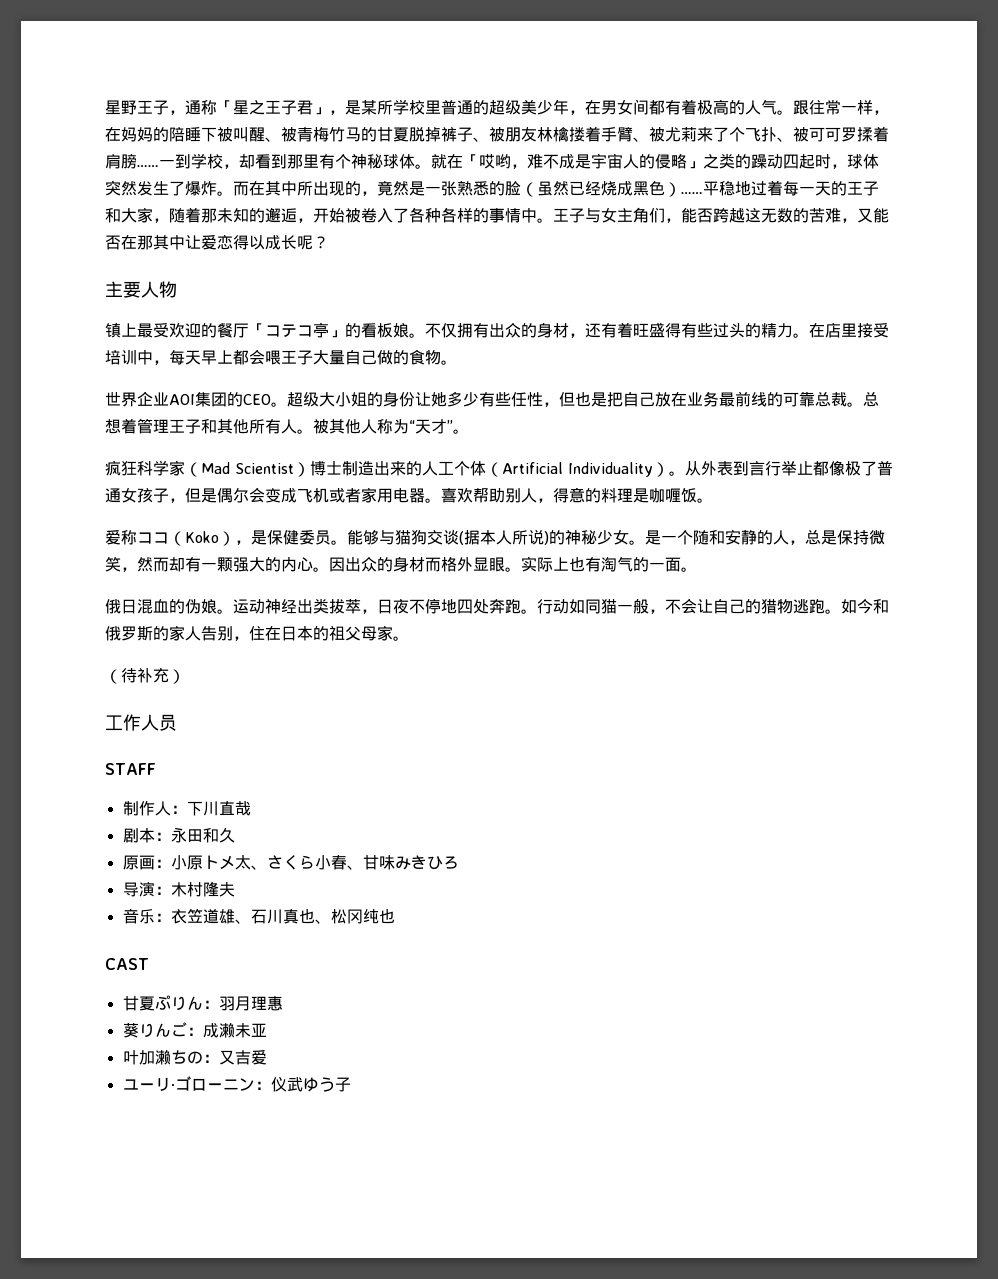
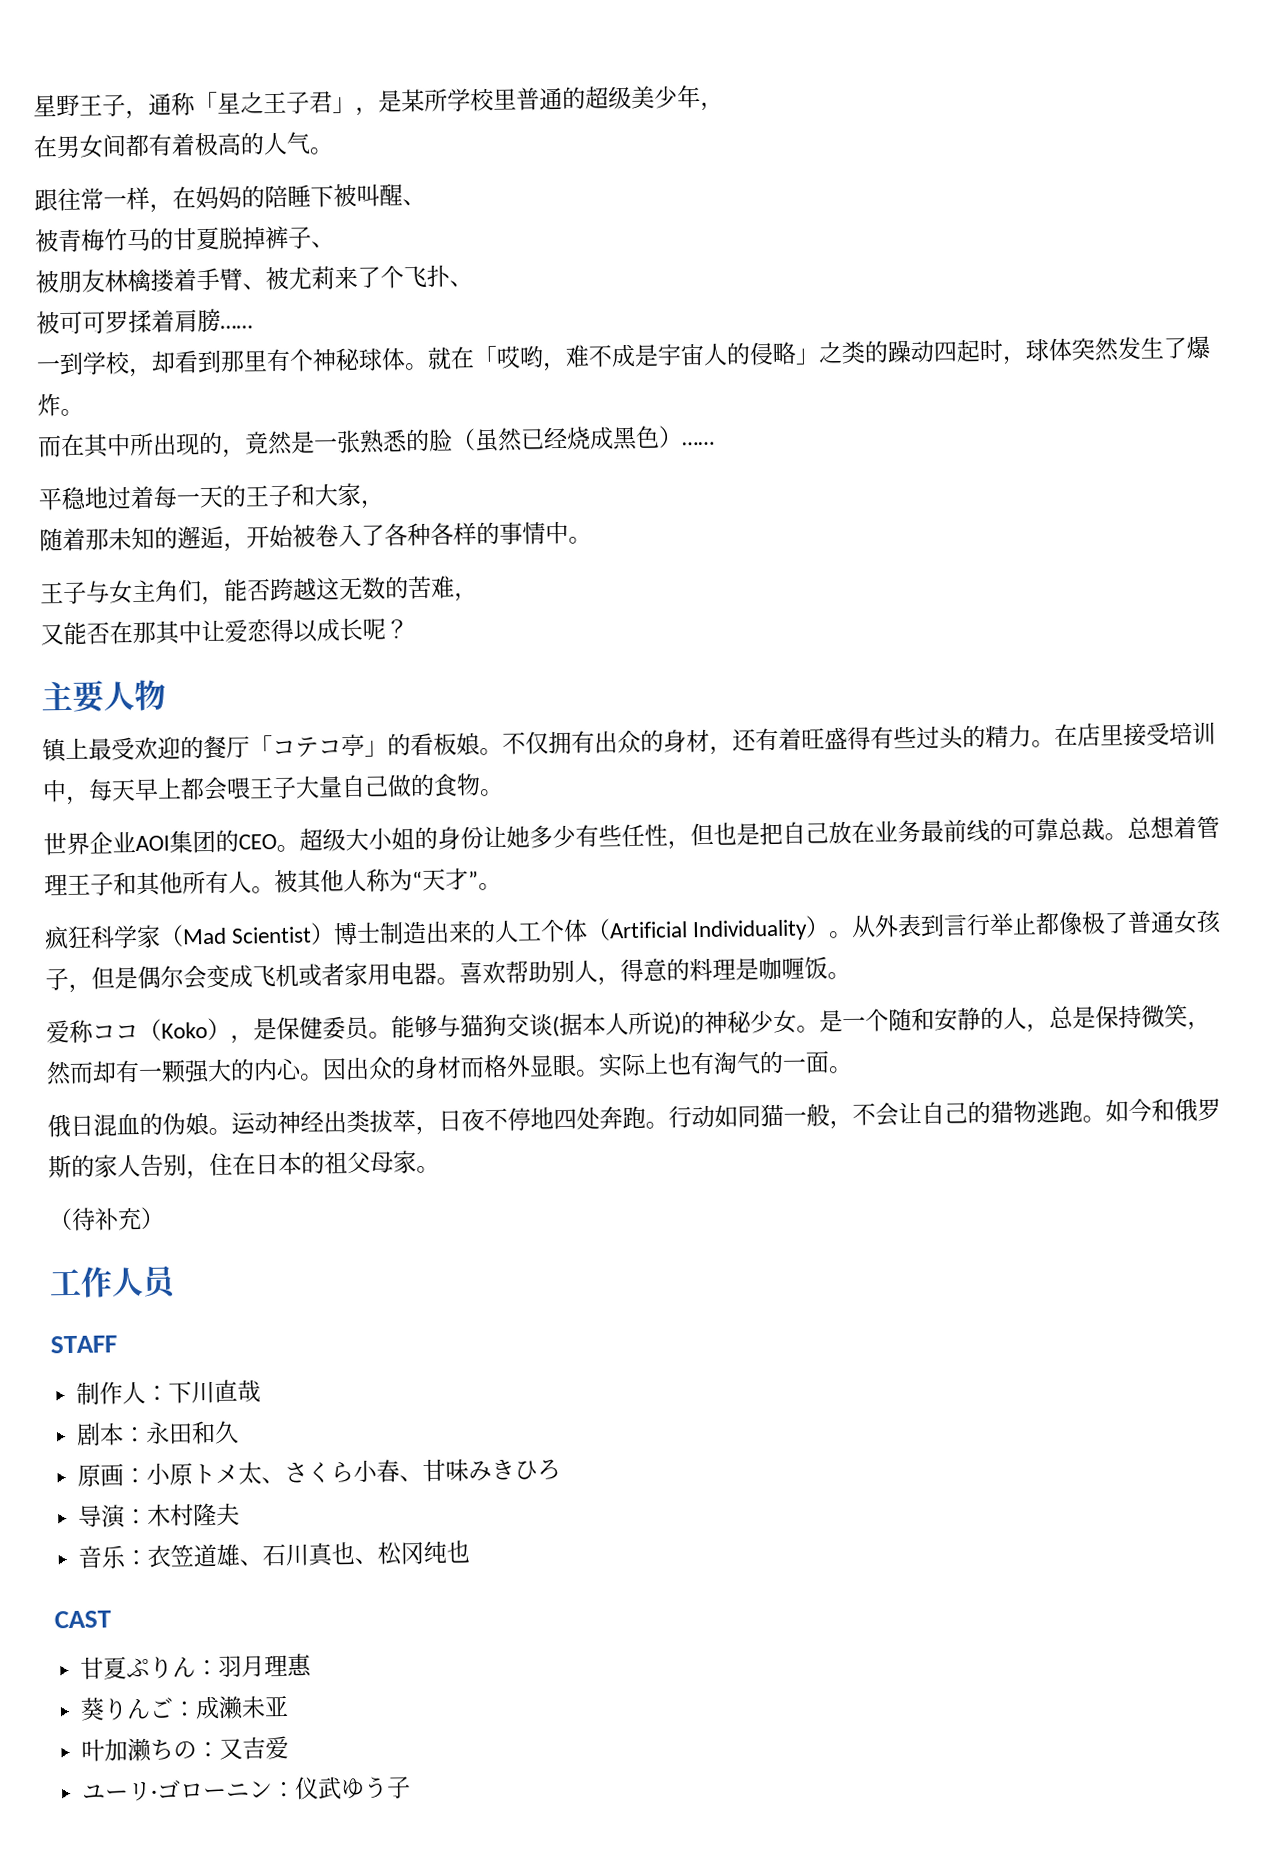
(585, 112) none -> (724, 106) //
(793, 112) none -> (334, 151) //
(281, 139) none -> (426, 202) //
(489, 139) none -> (335, 244) //
(793, 139) none -> (473, 283) //
(159, 166) none -> (253, 327) //
(233, 193) none -> (84, 412) //
(703, 193) none -> (715, 443) //
(169, 220) none -> (385, 504) //
(553, 220) none -> (592, 540) //
(857, 220) none -> (478, 597) //

